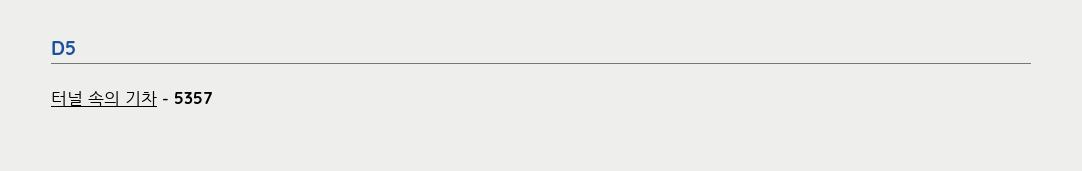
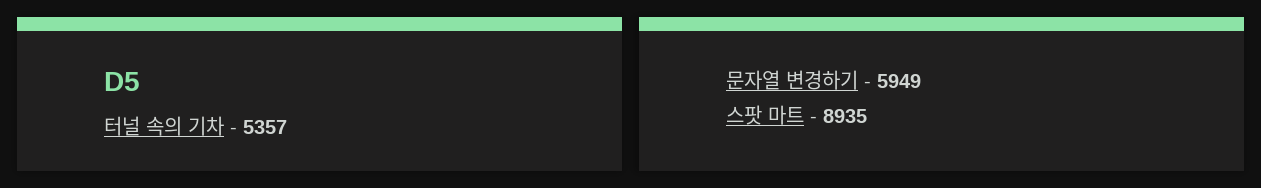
(213, 98) none -> [726,70,921,90] [726,105,867,125] // 문자열 변경하기 - 5949 // 스팟 마트 - 8935

